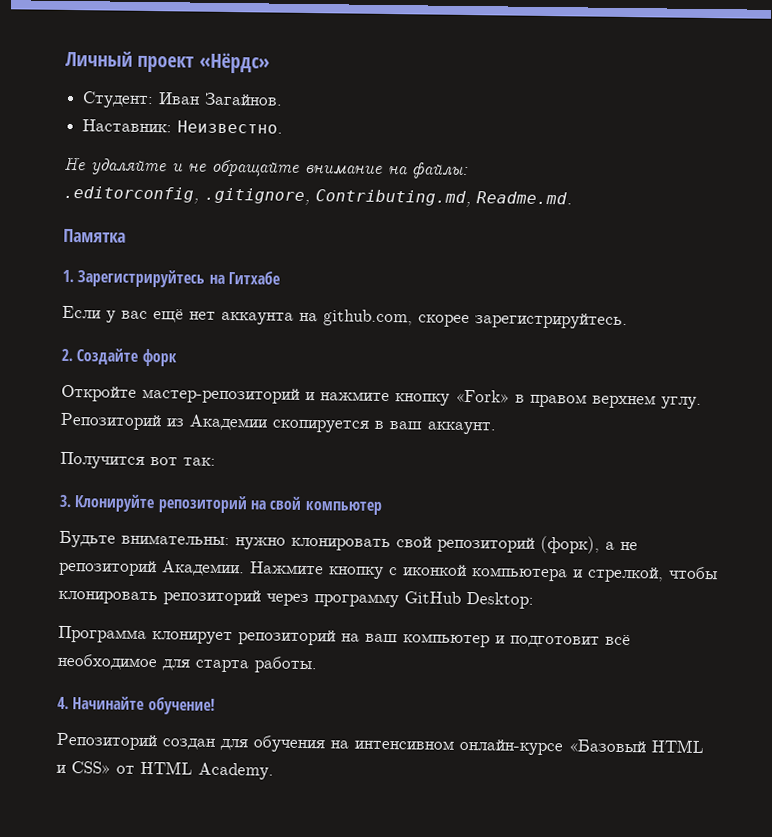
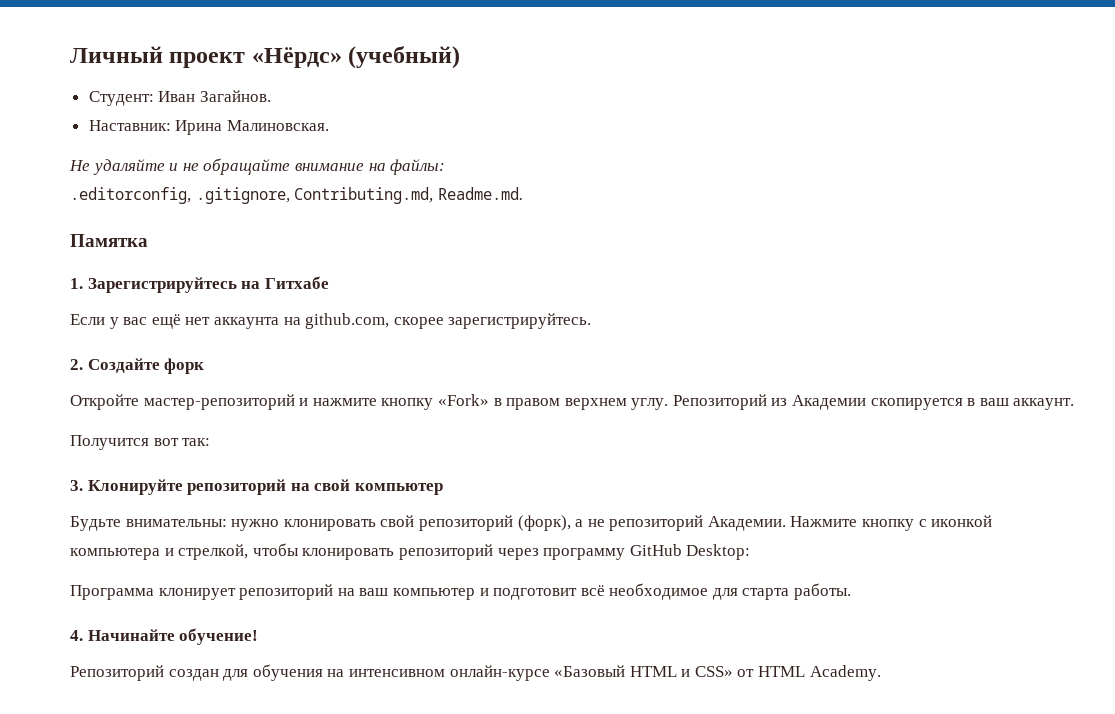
(270, 63) none -> [348,46,461,69] (учебный)
[177,120,284,134] Неизвестно. -> [175,120,329,135] Ирина Малиновская.

